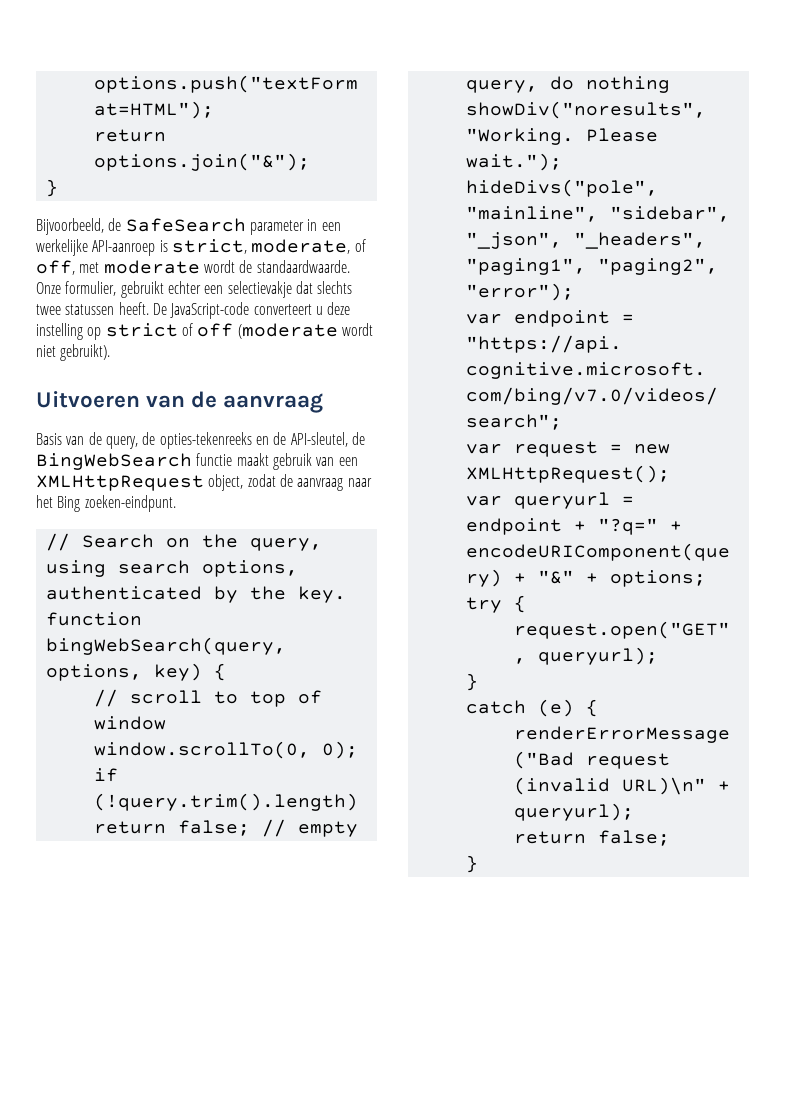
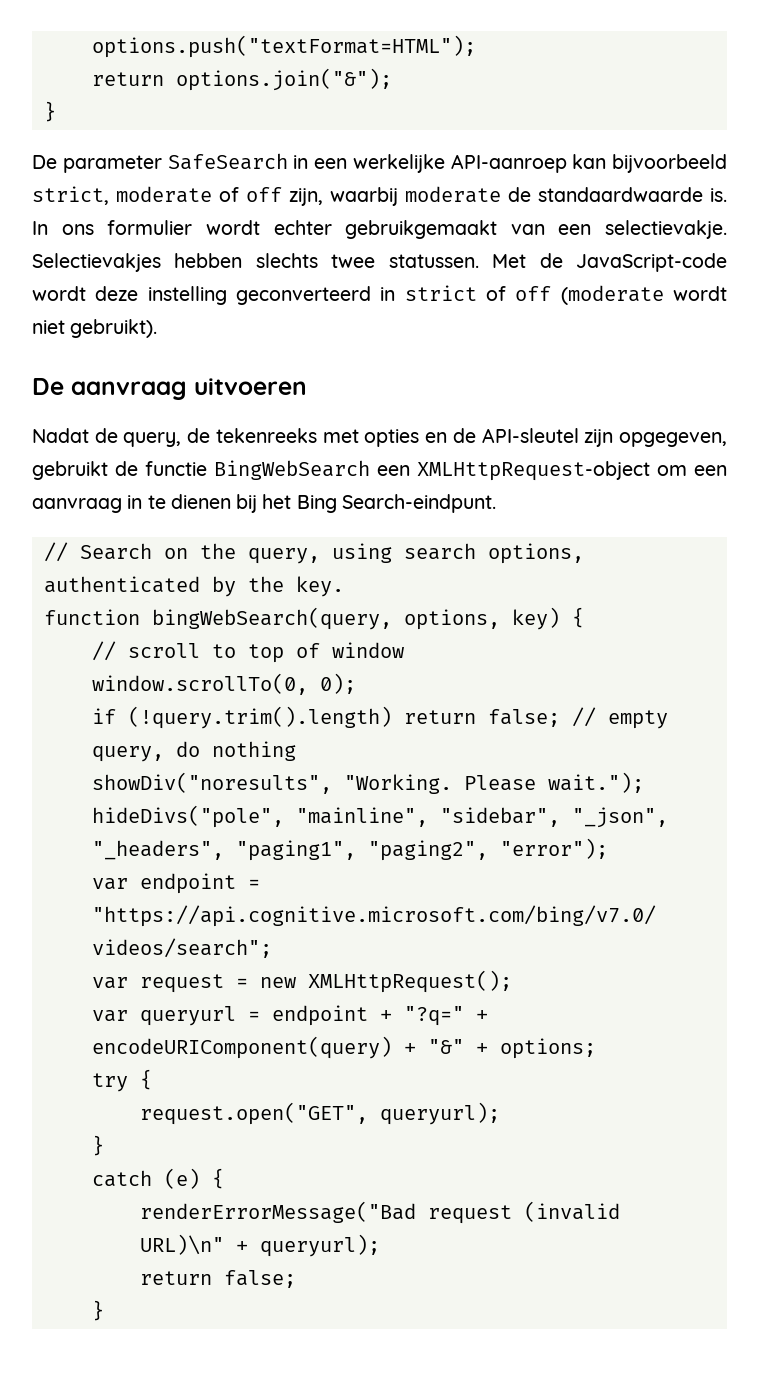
[36,218,341,235] [36,239,366,256] [36,260,350,275] [36,281,353,298] [36,302,351,319] [36,323,102,340] Bijvoorbeeld, de SafeSearch parameter in een werkelijke API-aanroep is strict, moderate, of off, met moderate wordt de standaardwaarde. Onze formulier, gebruikt echter een selectievakje dat slechts twee statussen heeft. De JavaScript-code converteert u deze instelling op -> [32,153,727,173] [32,186,727,206] [32,220,727,239] [32,253,728,272] [32,286,396,305] De parameter SafeSearch in een werkelijke API-aanroep kan bijvoorbeeld strict, moderate of off zijn, waarbij moderate de standaardwaarde is. In ons formulier wordt echter gebruikgemaakt van een selectievakje. Selectievakjes hebben slechts twee statussen. Met de JavaScript-code wordt deze instelling geconverteerd in
[36,391,324,413] [36,433,85,445] Uitvoeren van de aanvraag // Basis van -> [32,378,307,400] [32,428,89,443] De aanvraag uitvoeren // Nadat
[159,432,365,449] [36,453,358,470] [36,474,372,491] opties-tekenreeks en de API-sleutel, de BingWebSearch functie maakt gebruik van een XMLHttpRequest object, zodat de aanvraag naar -> [215,428,728,447] [32,460,727,481] [32,494,258,513] tekenreeks met opties en de API-sleutel zijn opgegeven, gebruikt de functie BingWebSearch een XMLHttpRequest-object om een aanvraag in te dienen bij
[84,495,176,512] zoeken-eindpunt. -> [341,494,496,513] Search-eindpunt.

